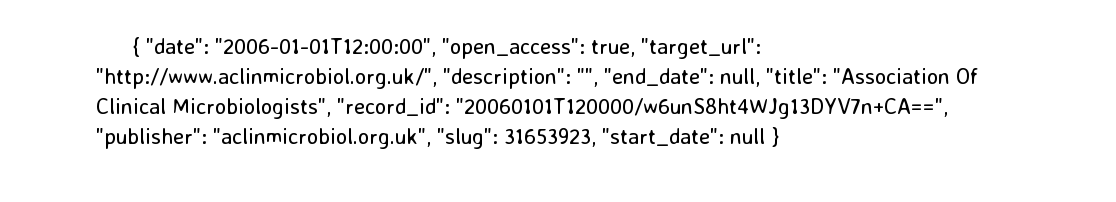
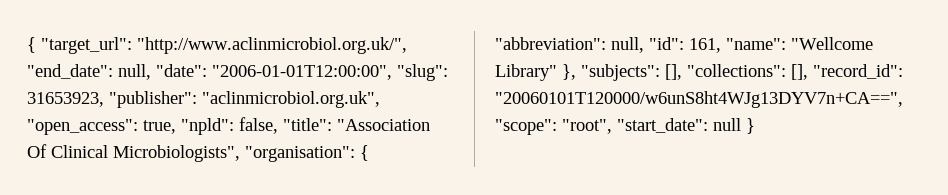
[131,37,761,59] [96,68,760,89] { "date": "2006-01-01T12:00:00", "open_access": true, "target_url": "http://www.aclinmicrobiol.org.uk/", "description": "", "end_date": null, -> [27,37,407,54] [27,64,448,81] [27,91,380,108] [27,117,278,135] { "target_url": "http://www.aclinmicrobiol.org.uk/", "end_date": null, "date": "2006-01-01T12:00:00", "slug": 31653923, "publisher": "aclinmicrobiol.org.uk", "open_access": true, "npld": false,
[337,98,948,119] [96,128,596,149] "record_id": "20060101T120000/w6unS8ht4WJg13DYV7n+CA==", "publisher": "aclinmicrobiol.org.uk", "slug": 31653923, -> [245,145,369,162] [495,37,873,53] [495,64,903,81] [495,91,903,108] [495,119,612,135] "organisation": { "abbreviation": null, "id": 161, "name": "Wellcome Library" }, "subjects": [], "collections": [], "record_id": "20060101T120000/w6unS8ht4WJg13DYV7n+CA==", "scope": "root",

